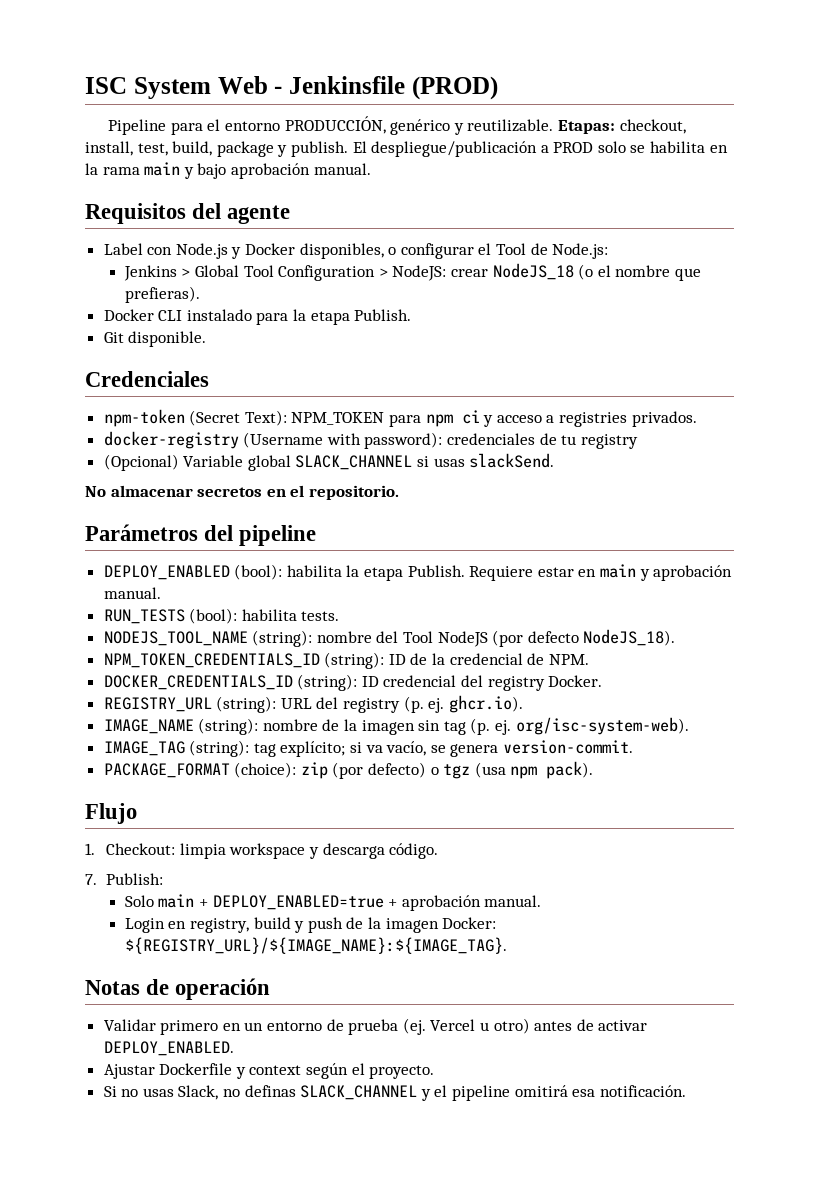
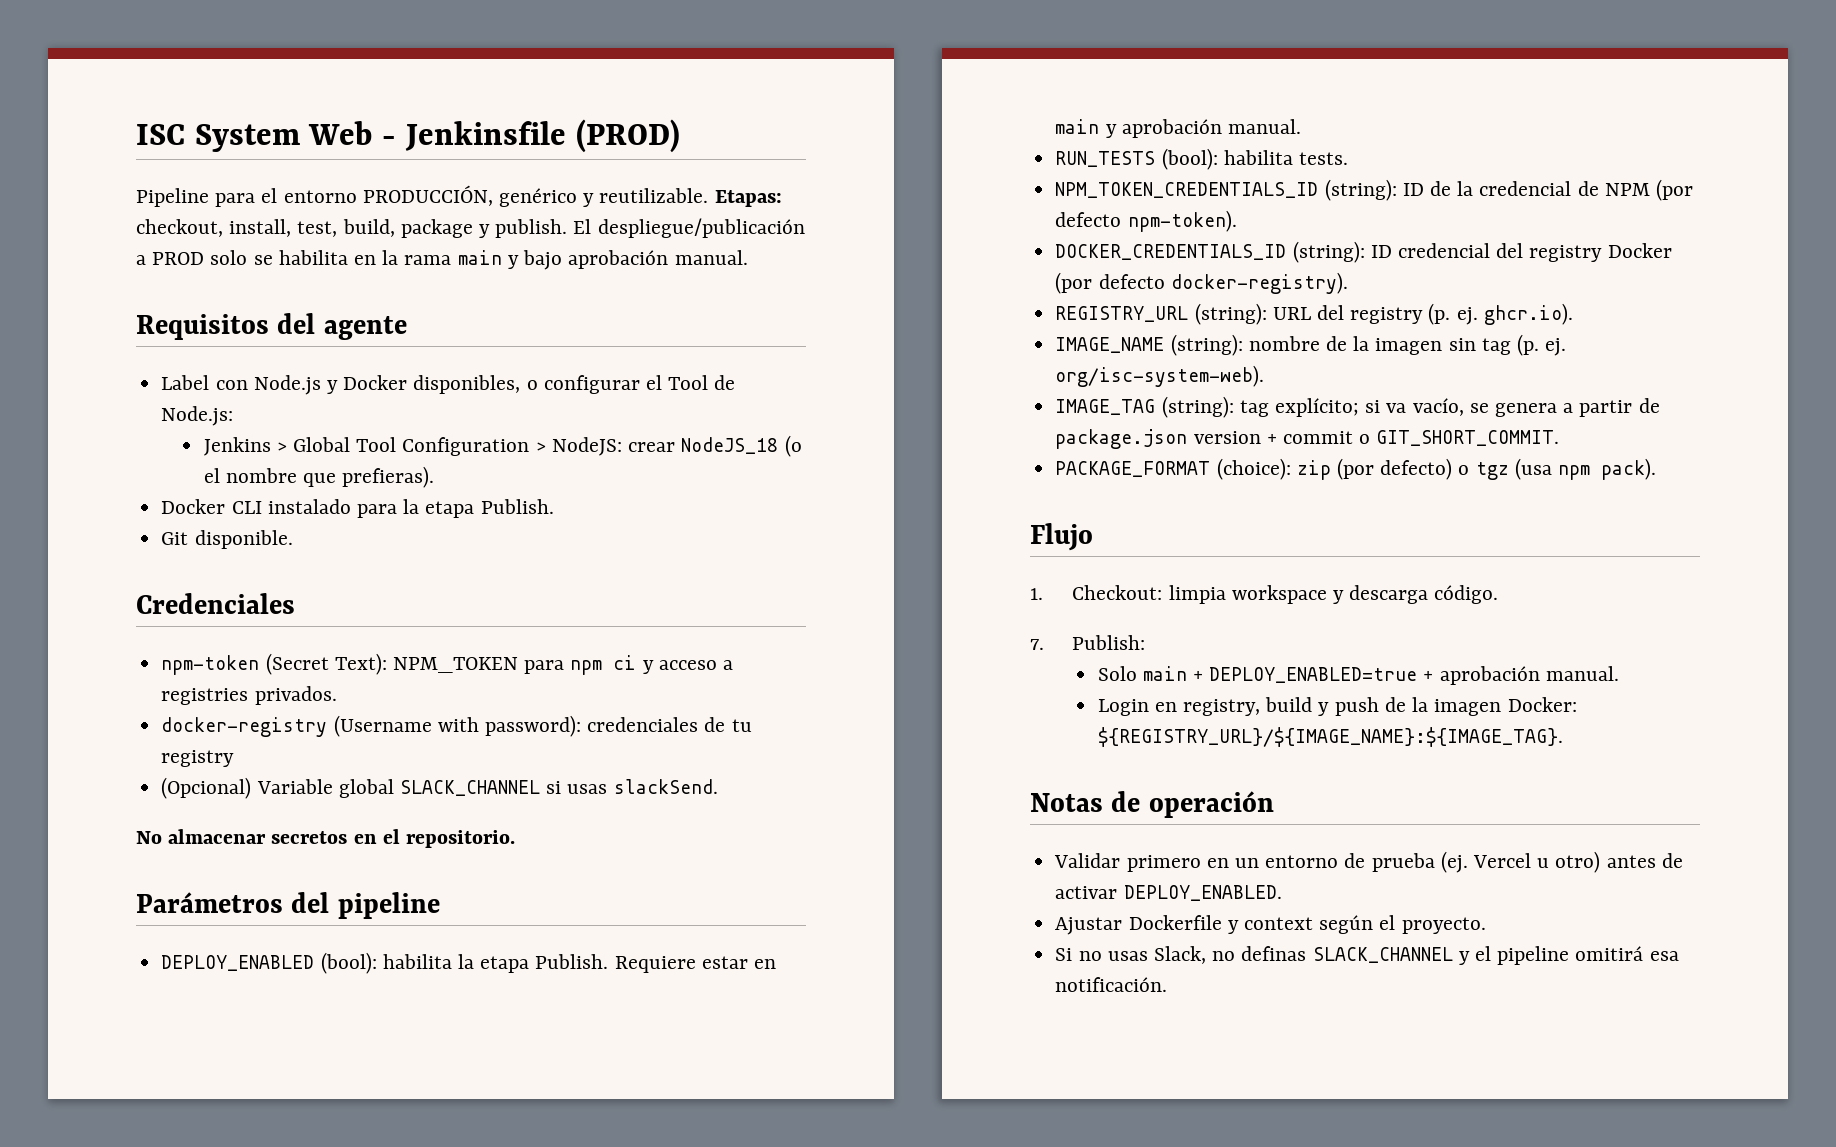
[103,629,676,647] // NODEJS_TOOL_NAME (string): nombre del Tool NodeJS (por defecto NodeJS_18). -> (1348, 158) none
[548,654,589,665] NPM. -> [1604,179,1693,201] [1055,210,1237,232] NPM (por defecto npm-token).
[548,675,603,687] Docker. -> [1607,243,1672,258] [1055,272,1348,294] Docker (por defecto docker-registry).
[503,740,634,754] version-commit. -> [1563,398,1660,417] [1055,429,1560,449] a partir de package.json version + commit o GIT_SHORT_COMMIT.

